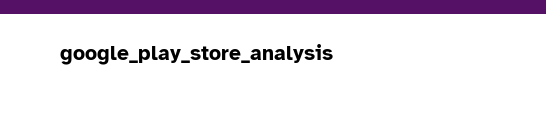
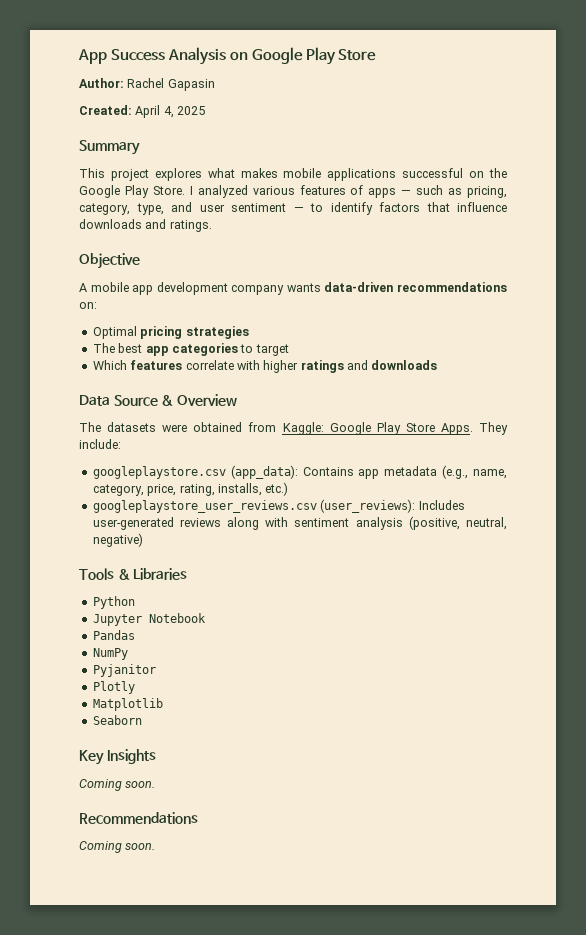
[60,44,333,65] google_play_store_analysis -> [78,47,377,65] [79,78,215,91] [79,105,206,118] [79,140,140,155] [79,168,508,181] [79,185,508,198] [79,202,507,215] [79,219,212,232] [79,253,140,269] [79,282,507,295] [79,302,97,309] [92,326,249,339] [92,343,289,356] [92,360,438,373] [79,394,237,406] [79,422,509,435] [79,439,121,449] [92,465,507,479] [92,482,289,496] [92,499,465,513] [92,516,507,530] [92,533,143,547] [79,568,188,580] [92,596,135,609] [92,613,206,626] [92,630,135,640] [92,648,128,660] [92,664,156,677] [92,681,135,694] [92,698,163,711] [92,715,142,725] [79,749,156,765] [79,779,156,791] [79,812,198,824] [79,841,156,853] App Success Analysis on Google Play Store // Author: Rachel Gapasin // Created: April 4, 2025 // Summary // This project explores what makes mobile applications successful on the Google Play Store. I analyzed various features of apps — such as pricing, category, type, and user sentiment — to identify factors that influence downloads and ratings. // Objective // A mobile app development company wants data-driven recommendations on: // Optimal pricing strategies // The best app categories to target // Which features correlate with higher ratings and downloads // Data Source & Overview // The datasets were obtained from Kaggle: Google Play Store Apps. They include: // googleplaystore.csv (app_data): Contains app metadata (e.g., name, category, price, rating, installs, etc.) // googleplaystore_user_reviews.csv (user_reviews): Includes user-generated reviews along with sentiment analysis (positive, neutral, negative) // Tools & Libraries // Python // Jupyter Notebook // Pandas // NumPy // Pyjanitor // Plotly // Matplotlib // Seaborn // Key Insights // Coming soon. // Recommendations // Coming soon.

